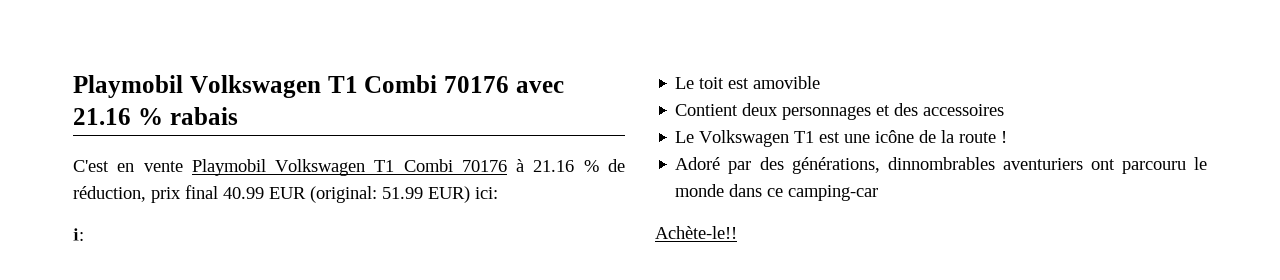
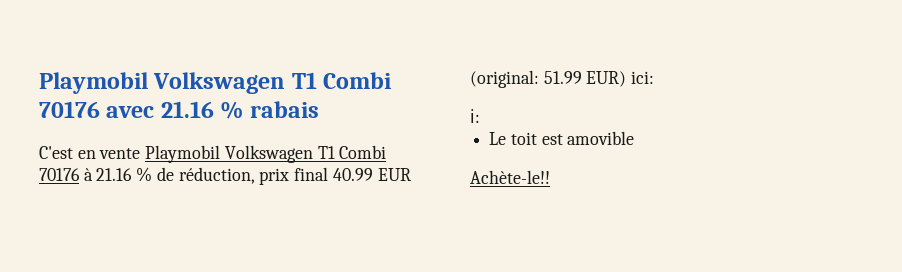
[675,103,1005,120] [675,130,1008,147] [675,157,1207,174] [675,184,879,201] // Contient deux personnages et des accessoires // Le Volkswagen T1 est une icône de la route ! // Adoré par des générations, dinnombrables aventuriers ont parcouru le monde dans ce camping-car -> (635, 138) none

